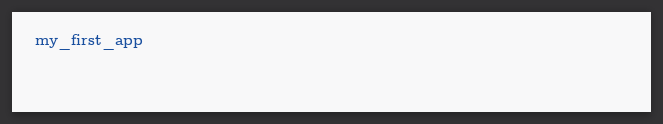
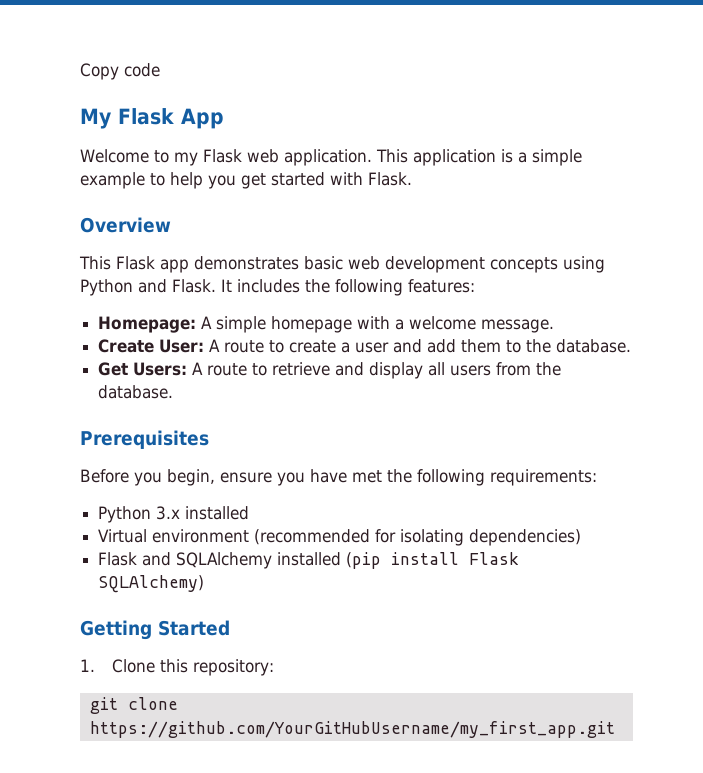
[35,34,143,50] my_first_app -> [80,63,160,80] [80,108,224,129] [80,149,582,166] [80,172,412,189] [80,217,171,233] [79,256,605,273] [80,279,475,296] [98,316,555,333] [98,339,632,353] [98,362,562,379] [98,385,174,399] [80,430,209,449] [80,469,597,486] [98,506,250,523] [98,529,582,546] [98,552,520,569] [98,575,205,593] [80,620,230,640] [80,659,275,676] [89,697,178,714] [89,721,615,738] Copy code // My Flask App // Welcome to my Flask web application. This application is a simple example to help you get started with Flask. // Overview // This Flask app demonstrates basic web development concepts using Python and Flask. It includes the following features: // Homepage: A simple homepage with a welcome message. // Create User: A route to create a user and add them to the database. // Get Users: A route to retrieve and display all users from the database. // Prerequisites // Before you begin, ensure you have met the following requirements: // Python 3.x installed // Virtual environment (recommended for isolating dependencies) // Flask and SQLAlchemy installed (pip install Flask SQLAlchemy) // Getting Started // 1. Clone this repository: // git clone https://github.com/YourGitHubUsername/my_first_app.git

